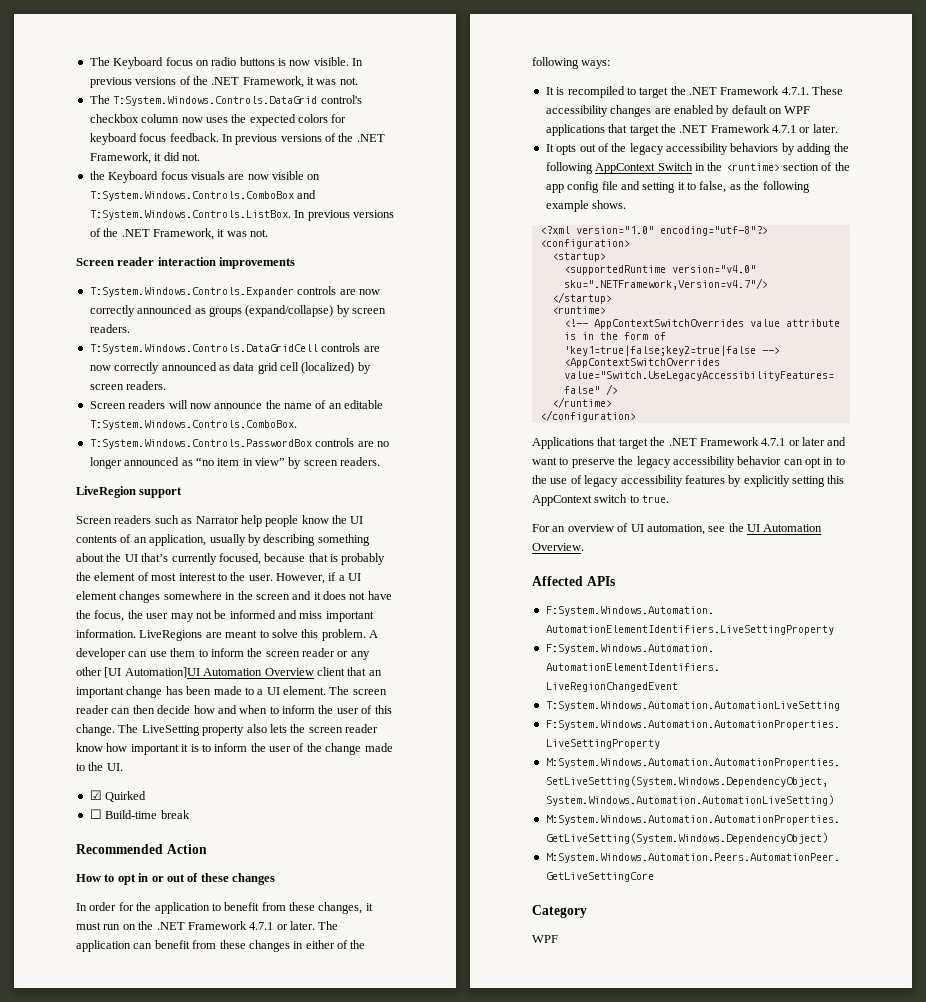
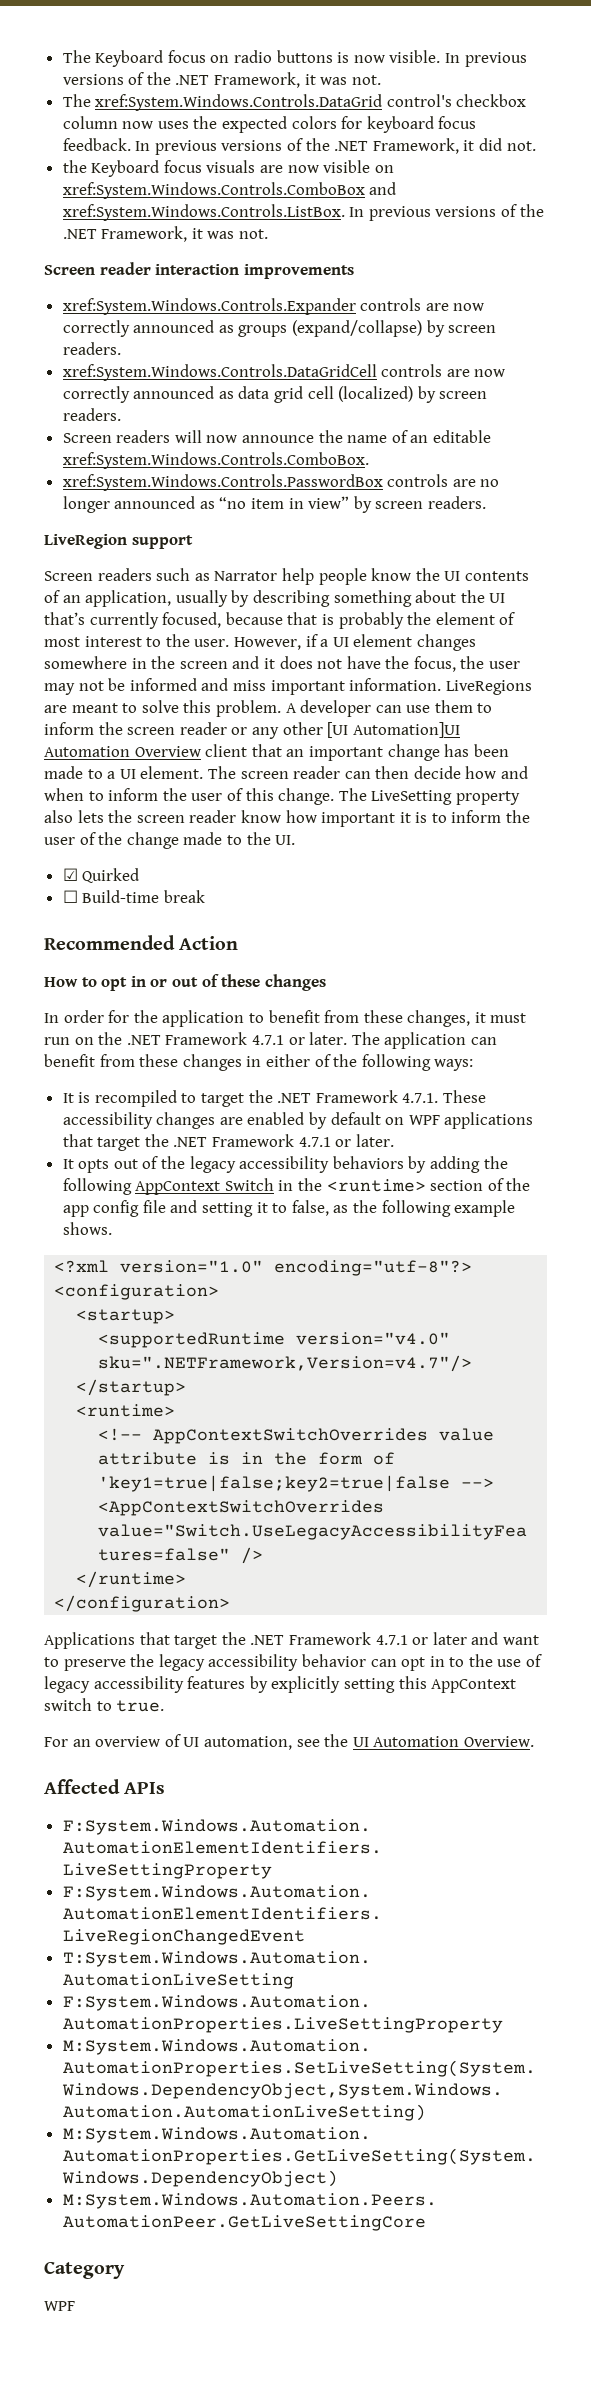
[113,96,318,106] T:System.Windows.Controls.DataGrid -> [95,94,383,111] xref:System.Windows.Controls.DataGrid
[89,190,317,201] [89,210,291,220] T:System.Windows.Controls.ComboBox and T:System.Windows.Controls.ListBox. -> [62,182,397,199] [62,204,345,221] xref:System.Windows.Controls.ComboBox and xref:System.Windows.Controls.ListBox.
[89,287,294,297] T:System.Windows.Controls.Expander -> [62,298,356,315] xref:System.Windows.Controls.Expander
[89,344,318,354] T:System.Windows.Controls.DataGridCell -> [62,364,377,381] xref:System.Windows.Controls.DataGridCell
[89,420,297,430] [89,439,312,449] T:System.Windows.Controls.ComboBox. // T:System.Windows.Controls.PasswordBox -> [62,452,369,469] [62,474,383,491] xref:System.Windows.Controls.ComboBox. // xref:System.Windows.Controls.PasswordBox

